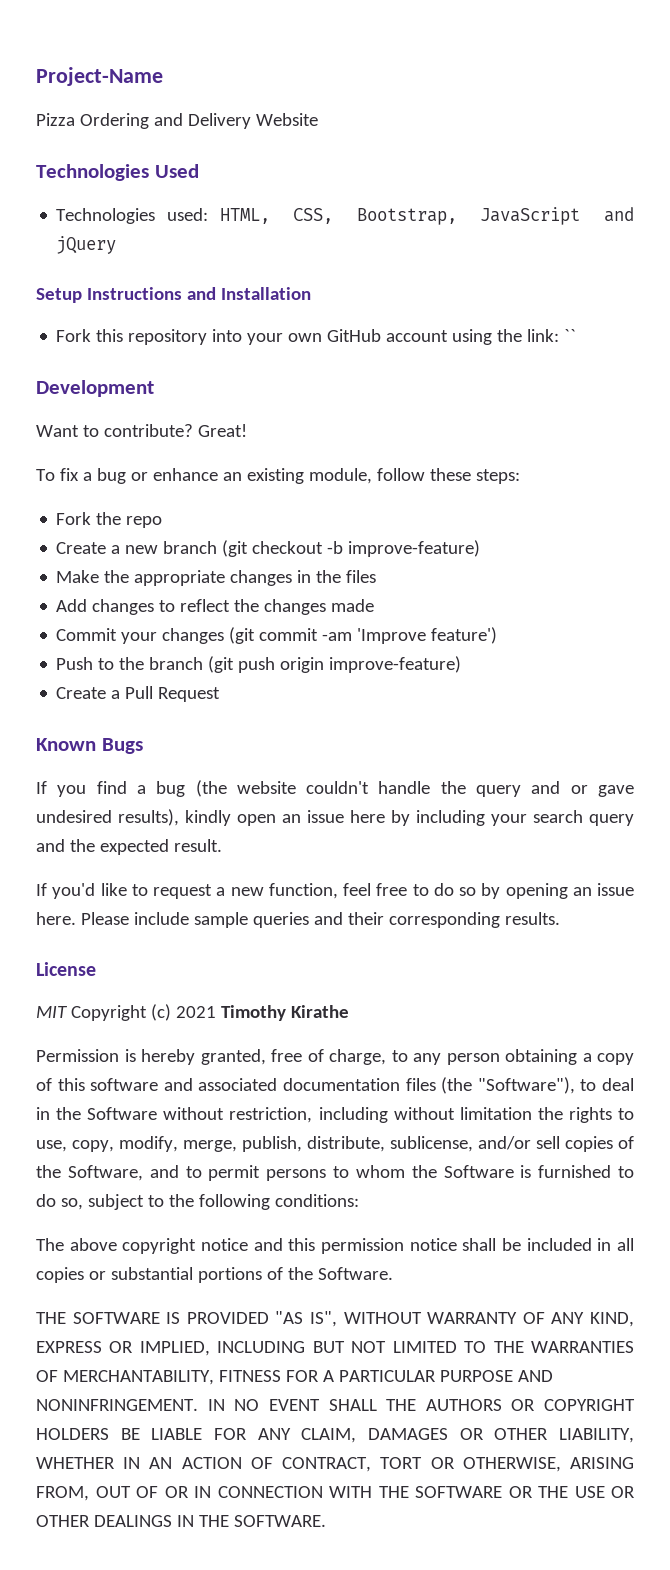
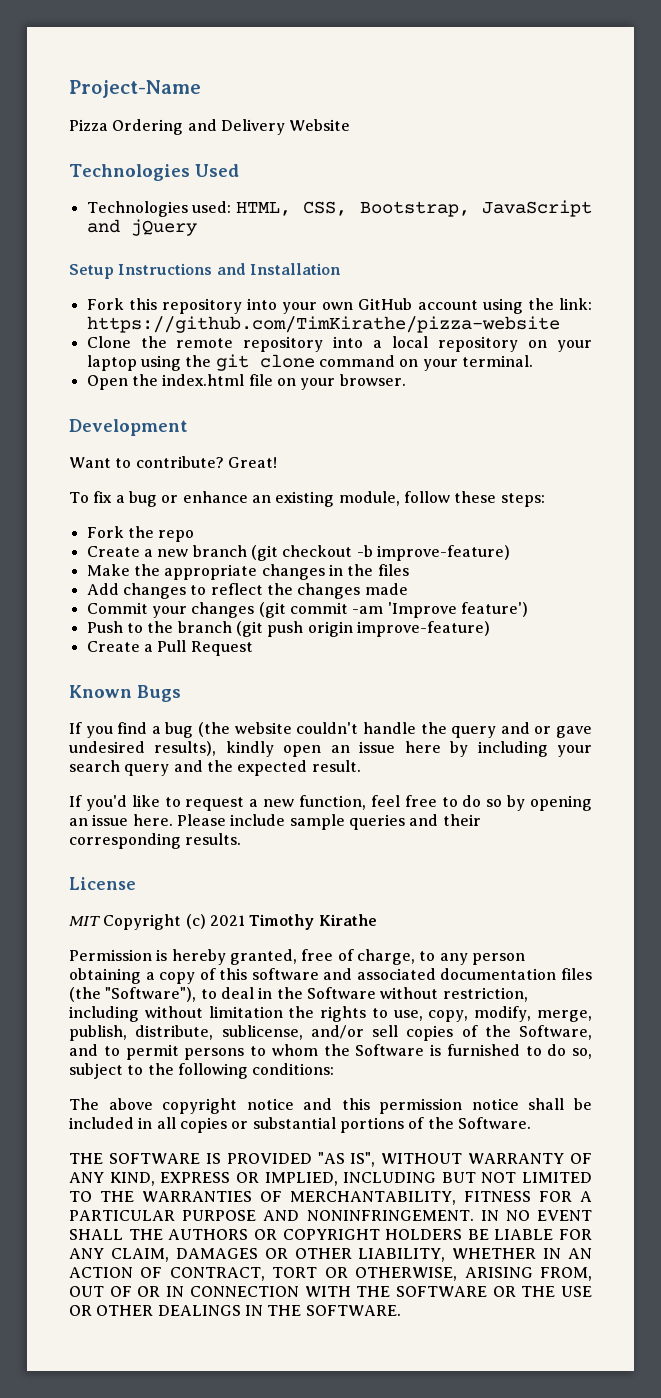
[564,329,577,342] `` -> [86,316,560,333] [86,336,592,352] [86,354,533,371] [86,374,406,390] https://github.com/TimKirathe/pizza-website // Clone the remote repository into a local repository on your laptop using the git clone command on your terminal. // Open the index.html file on your browser.

